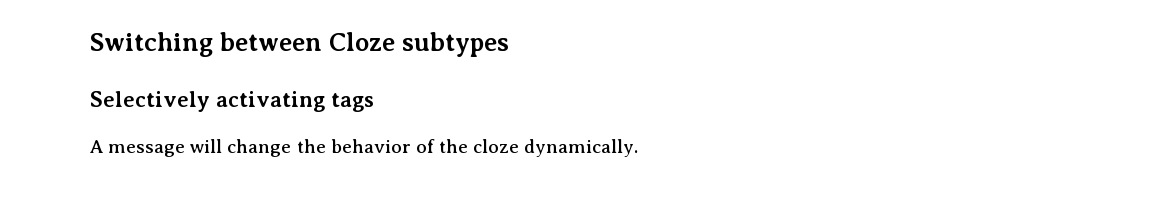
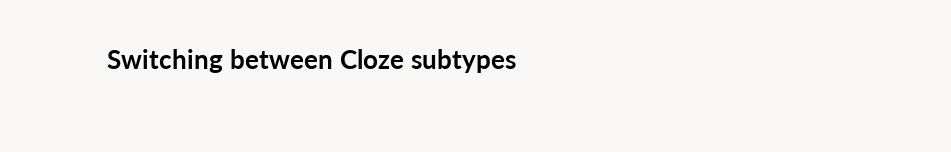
[90,91,374,112] [90,139,639,157] // Selectively activating tags // A message will change the behavior of the cloze dynamically. -> (516, 61) none

